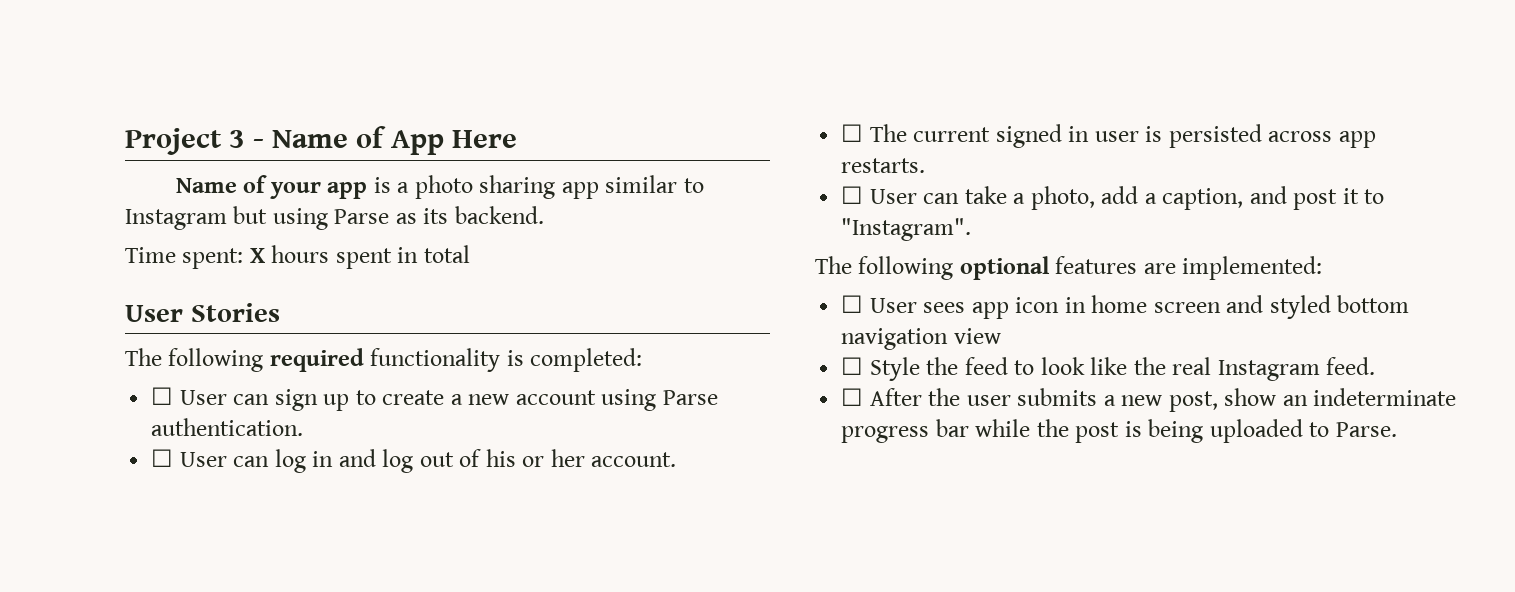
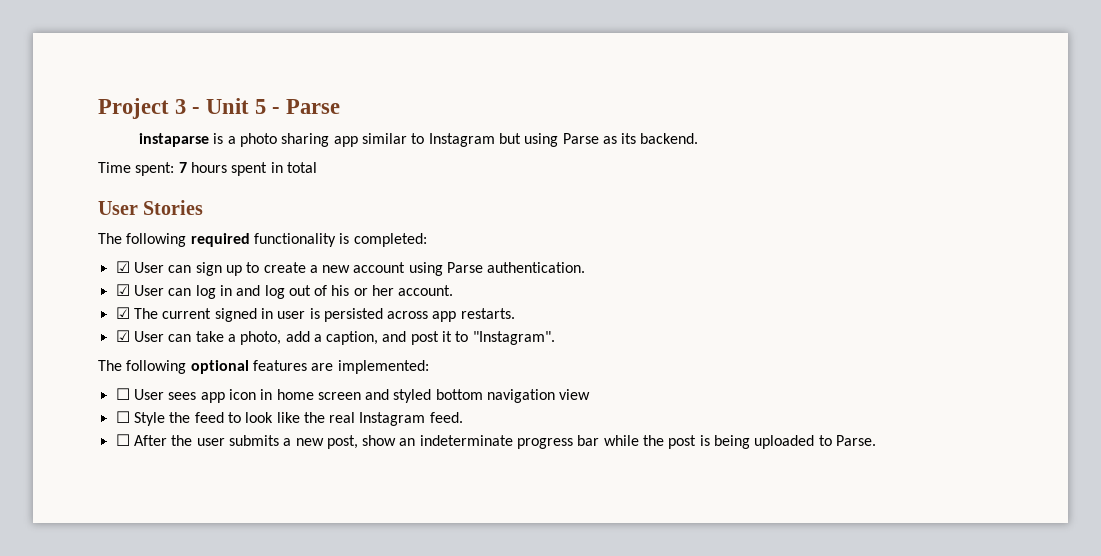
[272,126,517,155] [175,175,368,199] Name of App Here // Name of your app -> [206,98,341,114] [138,133,209,147] Unit 5 - Parse // instaparse
[249,248,265,263] X -> [178,162,187,173] 7
[151,387,174,405] ☐ -> [115,261,130,273] ☑
[151,449,174,467] ☐ -> [115,284,130,296] ☑
[841,124,864,142] ☐ -> [115,307,130,319] ☑
[841,186,864,204] ☐ -> [115,330,130,342] ☑

